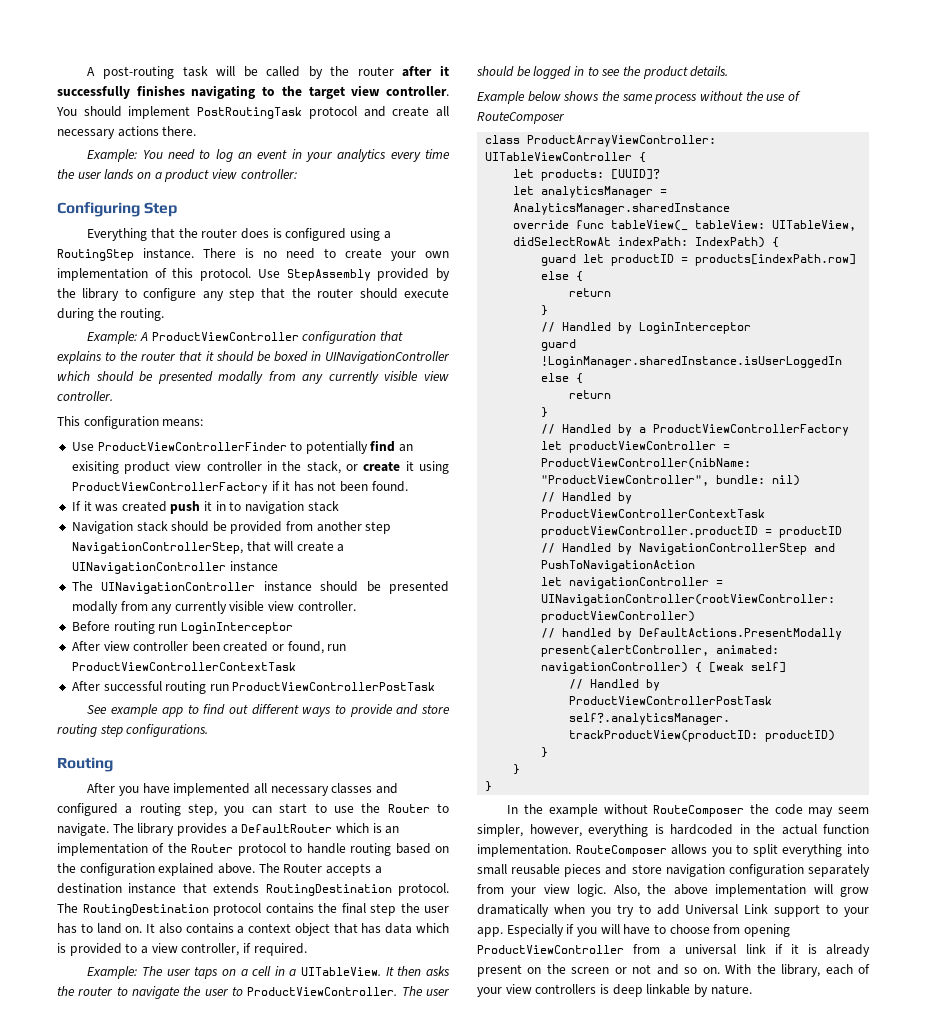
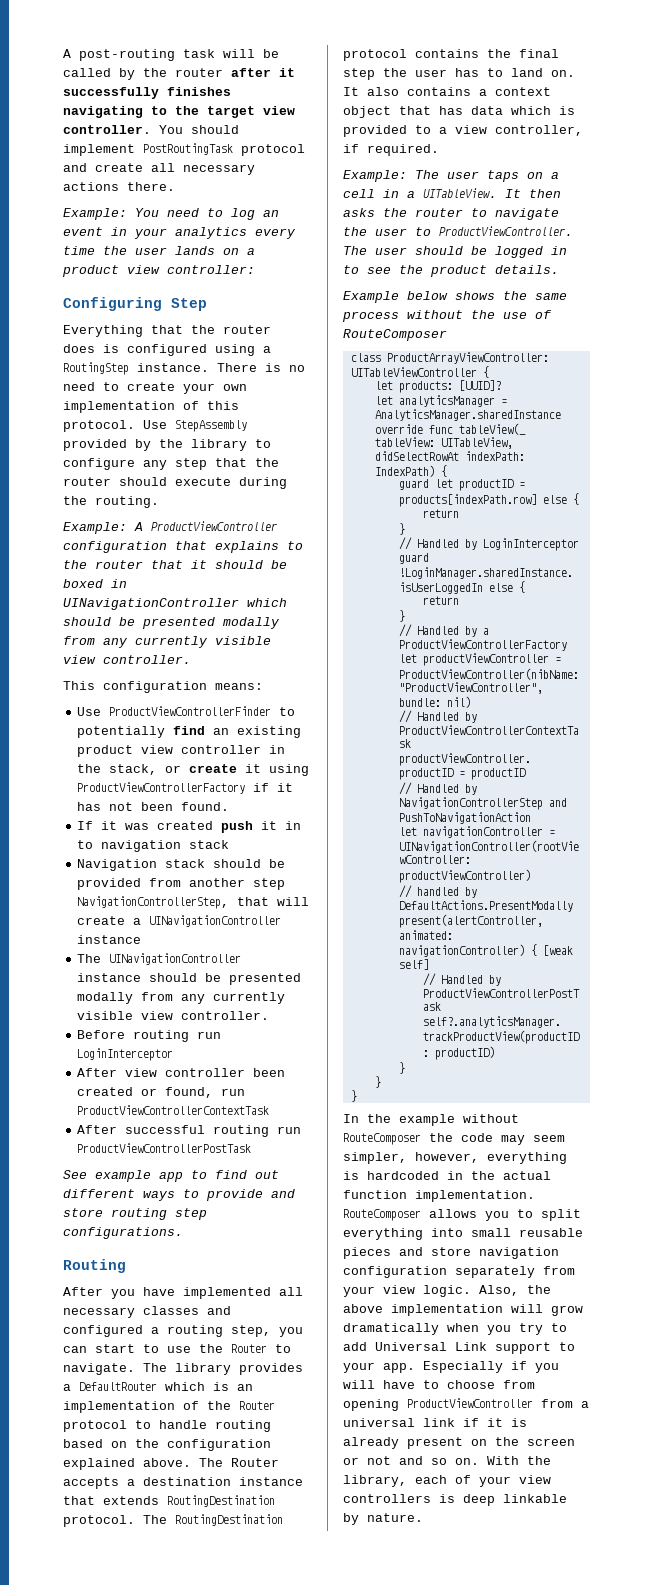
[71,461,119,474] exisiting -> [237,726,302,738] existing

